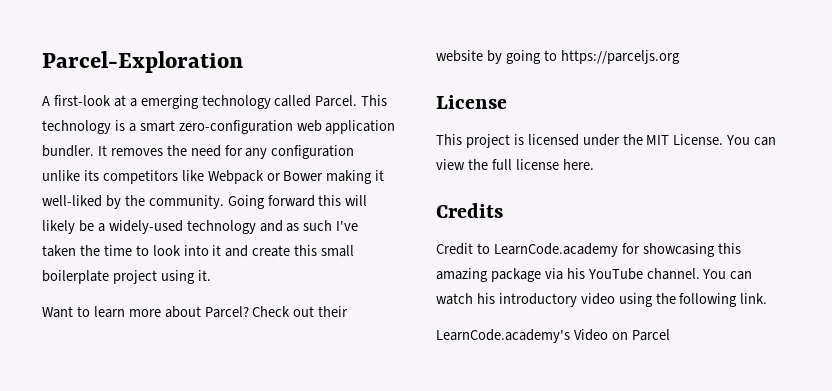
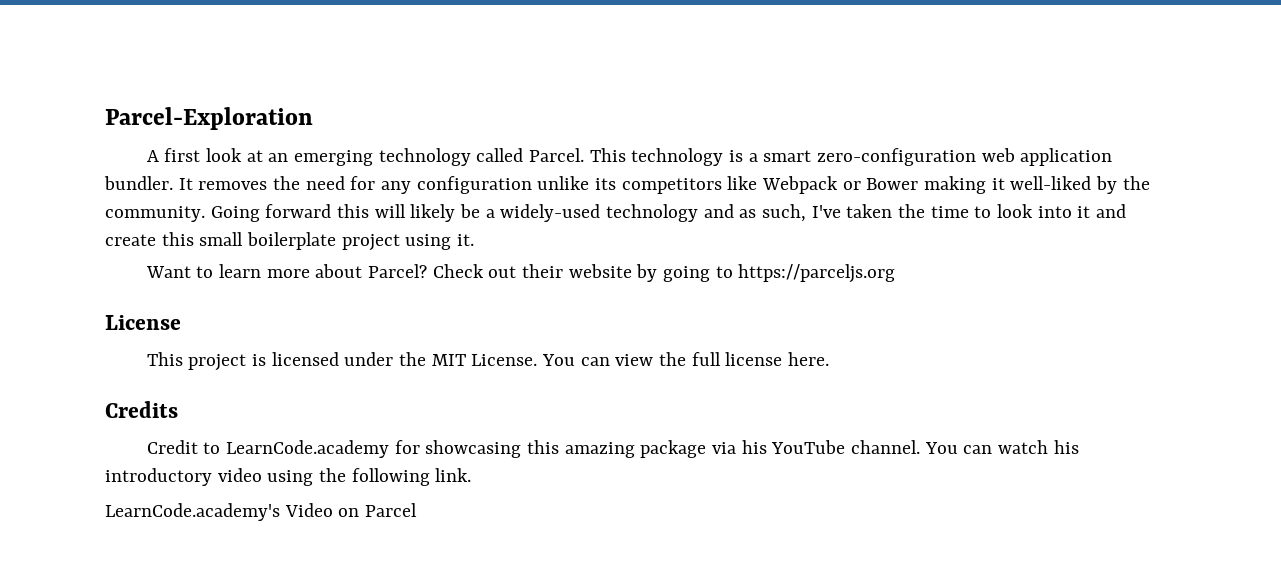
[53,95,137,107] first-look at a -> [164,148,289,162] first look at an
[303,220,333,231] such -> [762,204,807,222] such,

